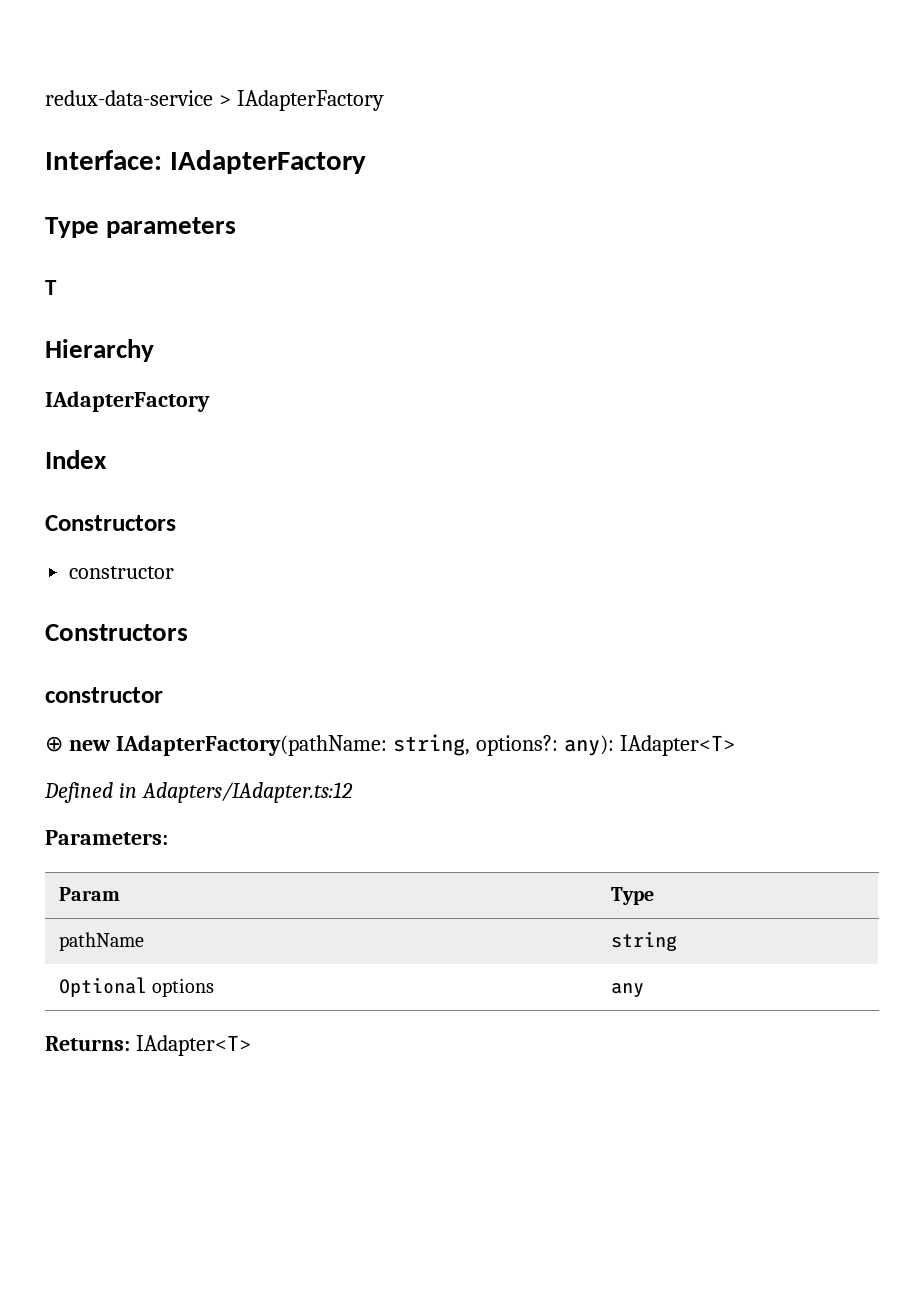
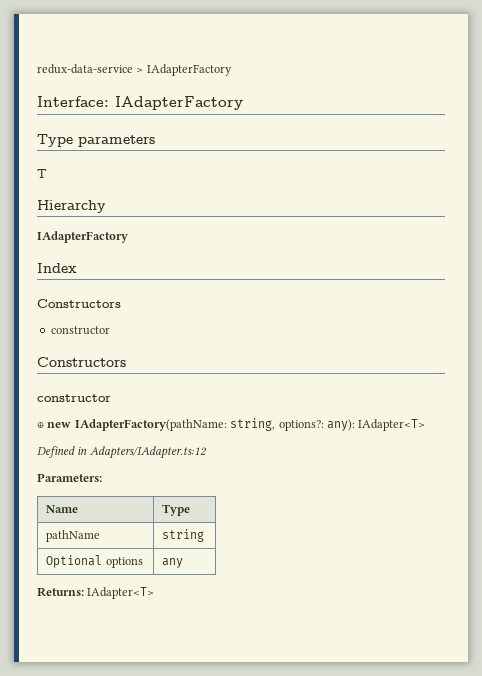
[58,887,120,901] Param -> [46,505,79,513] Name

